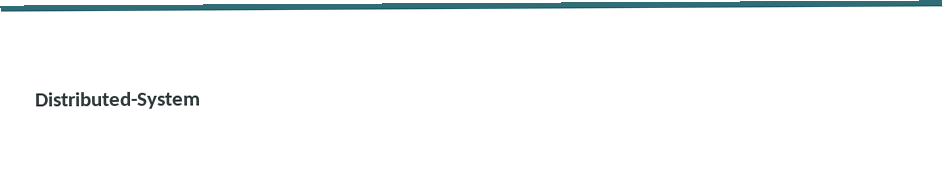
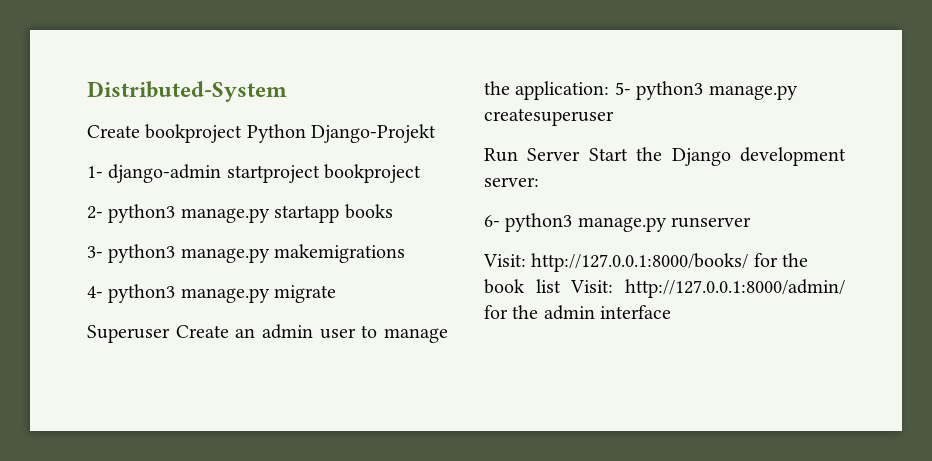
(201, 100) none -> [87,124,437,143] [87,164,422,183] [87,204,393,223] [87,244,406,263] [87,284,337,303] [87,324,448,343] [484,81,798,100] [484,108,614,126] [484,147,846,166] [484,177,539,187] [484,213,752,232] [483,253,809,272] [484,279,845,298] [484,305,672,320] // Create bookproject Python Django-Projekt // 1- django-admin startproject bookproject // 2- python3 manage.py startapp books // 3- python3 manage.py makemigrations // 4- python3 manage.py migrate // Superuser Create an admin user to manage the application: 5- python3 manage.py createsuperuser // Run Server Start the Django development server: // 6- python3 manage.py runserver // Visit: http://127.0.0.1:8000/books/ for the book list Visit: http://127.0.0.1:8000/admin/ for the admin interface

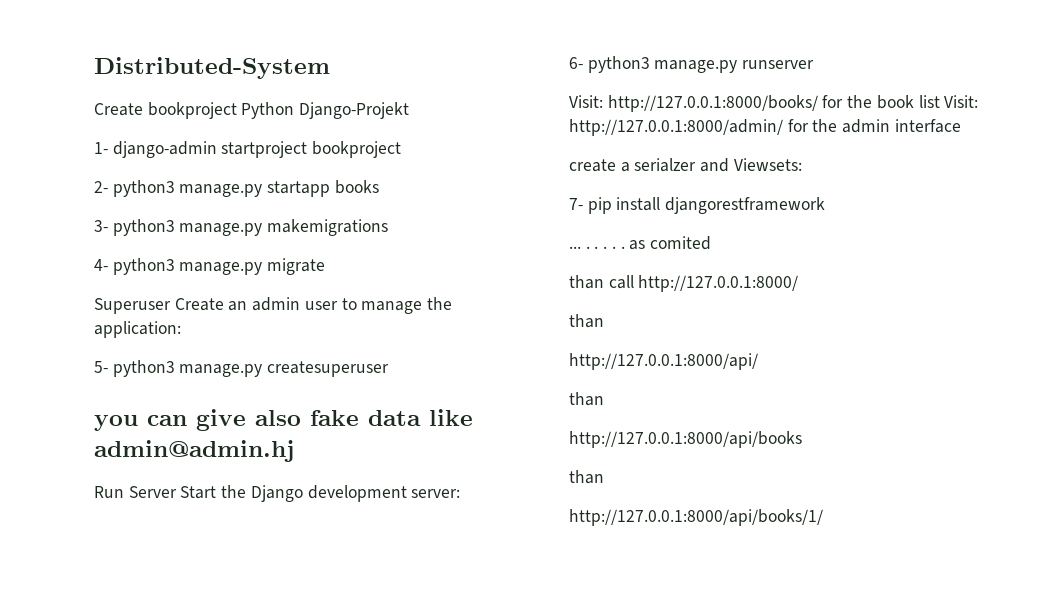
(610, 90) none -> (181, 329) //
(614, 117) none -> [94,409,473,431] [94,440,294,462] // you can give also fake data like admin@admin.hj
(672, 312) none -> [569,158,802,172] [569,197,826,214] [569,236,712,250] [569,275,799,292] [569,314,604,328] [569,353,758,370] [569,392,604,406] [569,431,802,448] [569,470,604,484] [569,509,823,526] // create a serialzer and Viewsets: // 7- pip install djangorestframework // ... . . . . . as comited // than call http://127.0.0.1:8000/ // than // http://127.0.0.1:8000/api/ // than // http://127.0.0.1:8000/api/books // than // http://127.0.0.1:8000/api/books/1/

